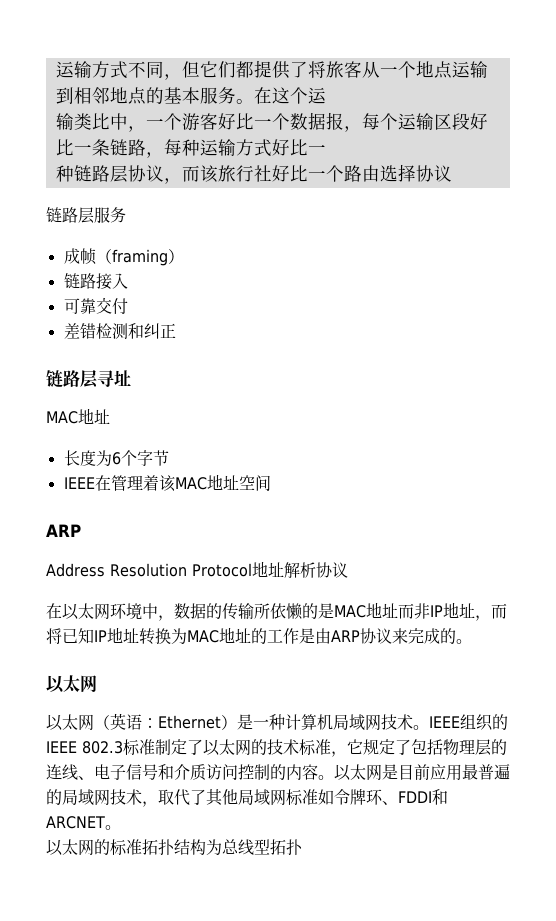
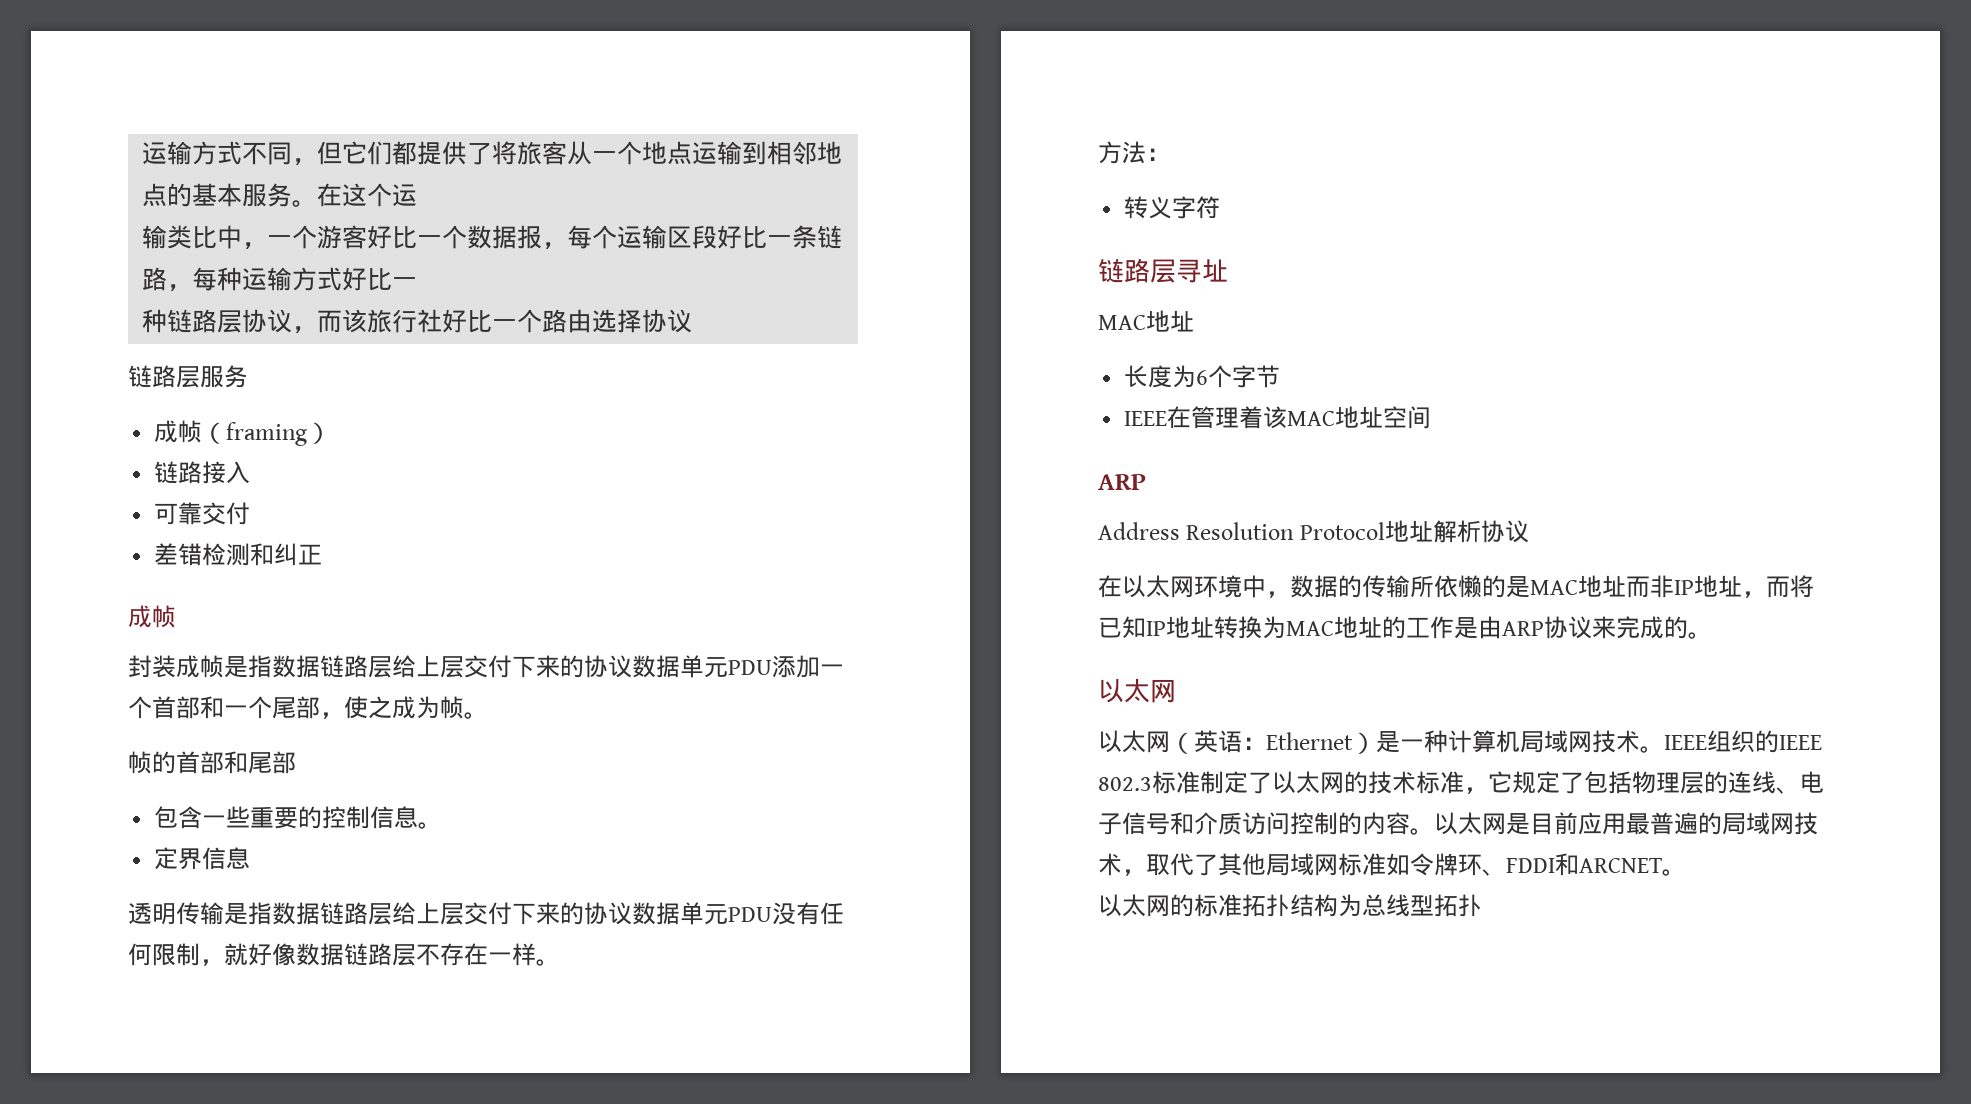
(176, 330) none -> [128,605,176,628] [128,655,844,678] [128,696,488,719] [128,751,296,774] [154,806,443,829] [154,847,251,870] [128,902,844,925] [128,943,560,966] [1098,141,1170,164] [1124,196,1221,219] // 成帧 // 封装成帧是指数据链路层给上层交付下来的协议数据单元PDU添加一个首部和一个尾部，使之成为帧。 // 帧的首部和尾部 // 包含一些重要的控制信息。 // 定界信息 // 透明传输是指数据链路层给上层交付下来的协议数据单元PDU没有任何限制，就好像数据链路层不存在一样。 // 方法： // 转义字符

